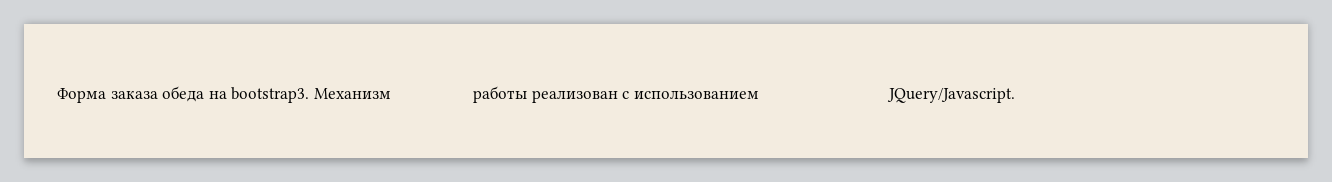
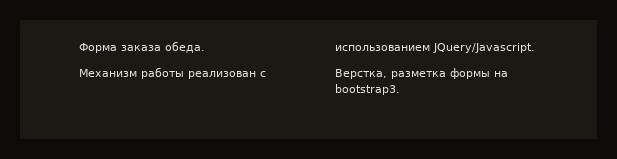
[162,86,310,103] обеда на bootstrap3. -> [165,41,205,53] обеда. //
(1015, 95) none -> [335,68,508,79] [335,84,400,95] // Верстка, разметка формы на bootstrap3.

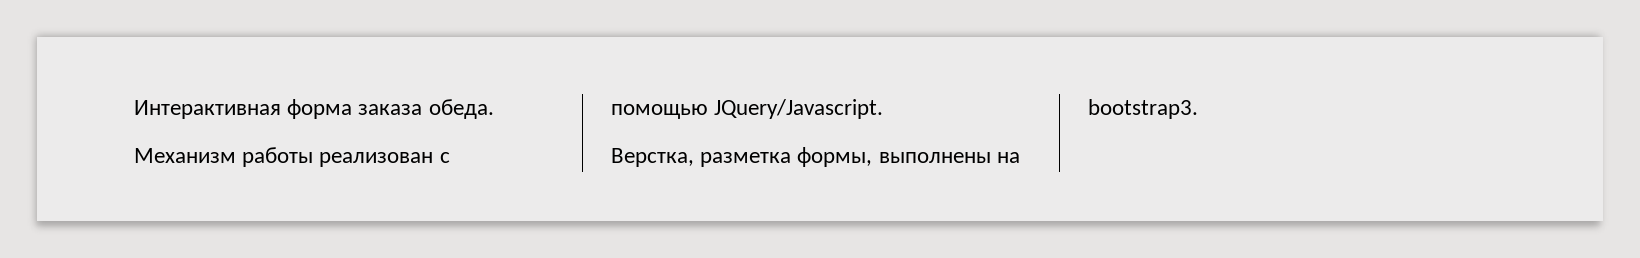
[79,43,117,53] Форма -> [134,99,353,119] Интерактивная форма
[335,45,430,51] использованием -> [611,104,708,119] помощью
[450,68,490,79] формы -> [797,147,991,167] формы, выполнены

